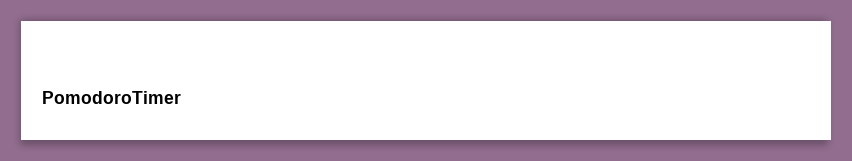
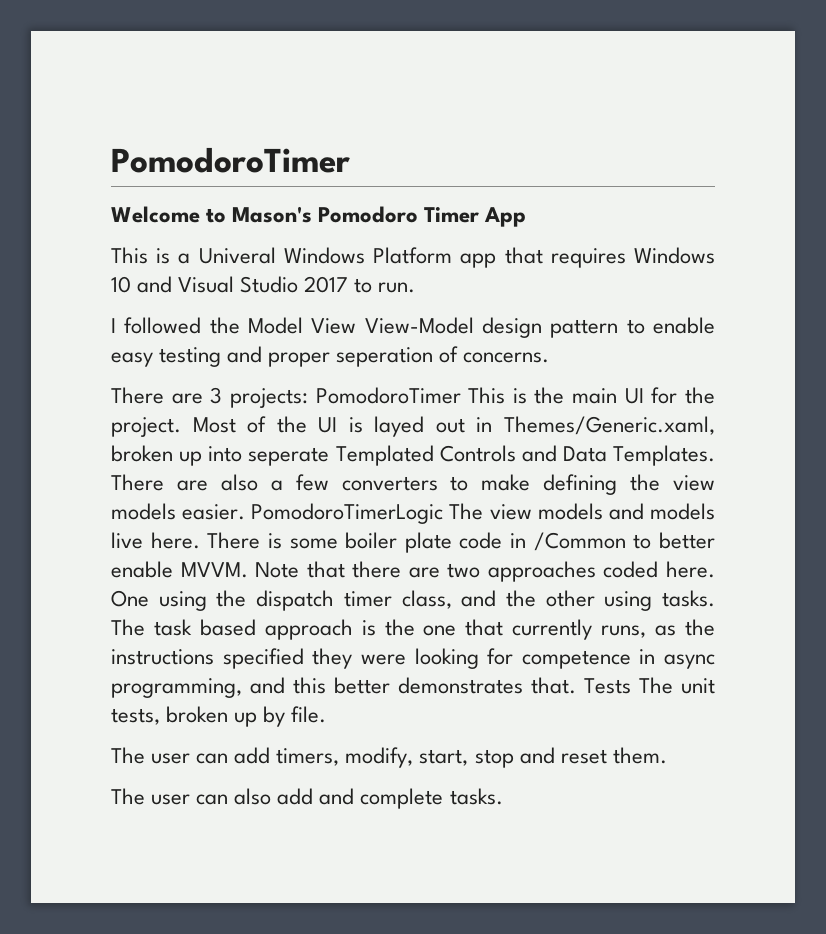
[42,91,181,104] PomodoroTimer -> [111,147,350,173] [111,206,527,227] [111,247,715,268] [111,276,416,293] [111,317,715,338] [111,346,550,367] [111,387,715,408] [111,416,715,437] [111,445,715,466] [111,474,715,495] [111,503,715,524] [111,532,715,553] [111,561,715,582] [111,590,715,611] [111,619,715,640] [111,648,715,669] [111,677,715,698] [111,706,327,727] [111,747,667,768] [111,788,503,809] PomodoroTimer // Welcome to Mason's Pomodoro Timer App // This is a Univeral Windows Platform app that requires Windows 10 and Visual Studio 2017 to run. // I followed the Model View View-Model design pattern to enable easy testing and proper seperation of concerns. // There are 3 projects: PomodoroTimer This is the main UI for the project. Most of the UI is layed out in Themes/Generic.xaml, broken up into seperate Templated Controls and Data Templates. There are also a few converters to make defining the view models easier. PomodoroTimerLogic The view models and models live here. There is some boiler plate code in /Common to better enable MVVM. Note that there are two approaches coded here. One using the dispatch timer class, and the other using tasks. The task based approach is the one that currently runs, as the instructions specified they were looking for competence in async programming, and this better demonstrates that. Tests The unit tests, broken up by file. // The user can add timers, modify, start, stop and reset them. // The user can also add and complete tasks.

